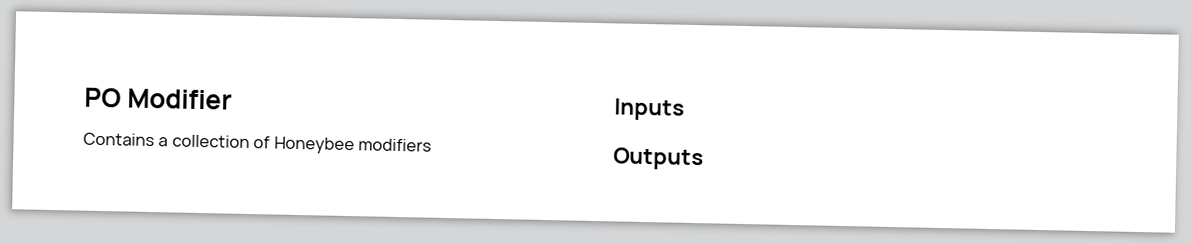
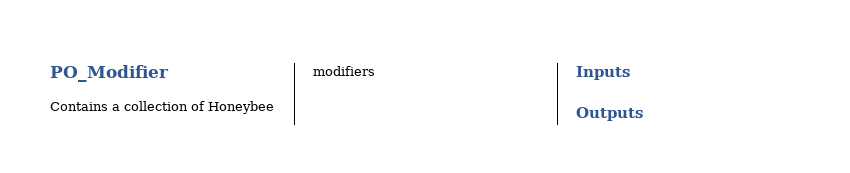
[84,87,233,110] PO Modifier -> [50,65,169,82] PO_Modifier

